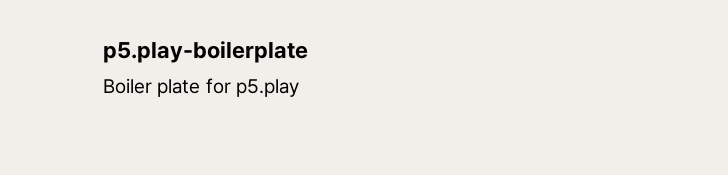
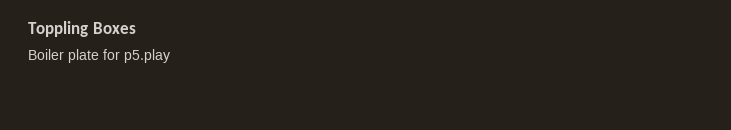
[103,41,308,63] p5.play-boilerplate -> [28,21,136,37] Toppling Boxes

